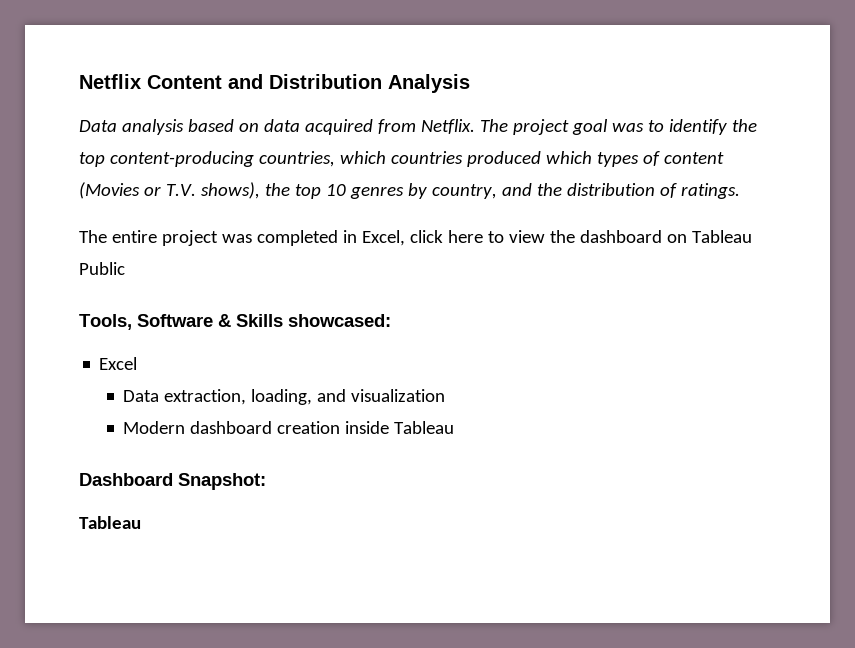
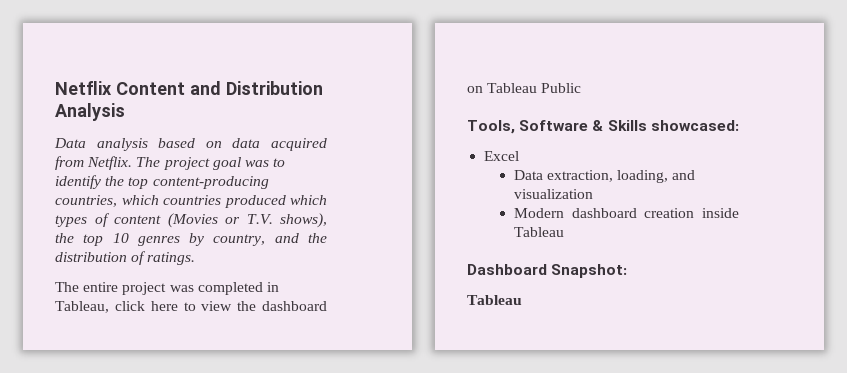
[361,230,405,246] Excel, -> [55,301,109,313] Tableau,

